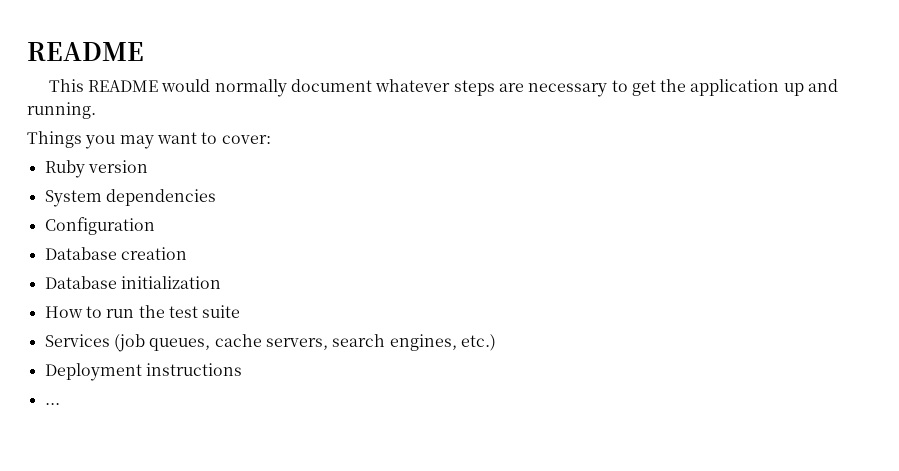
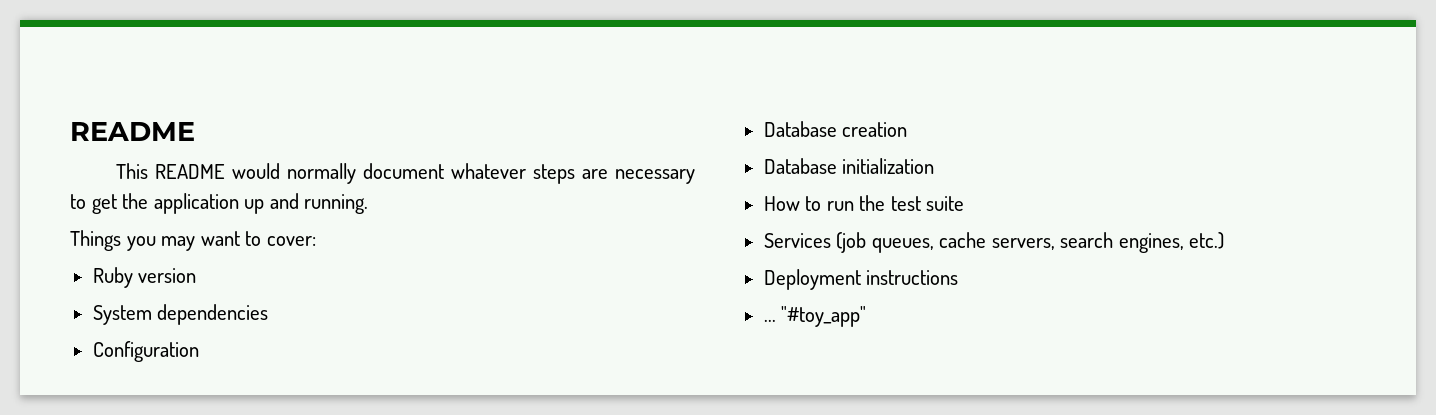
(60, 404) none -> [781,306,867,327] "#toy_app"

